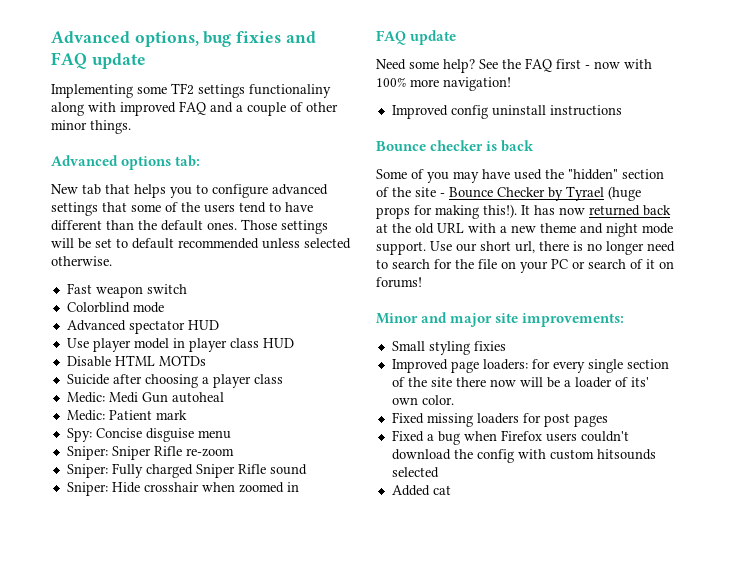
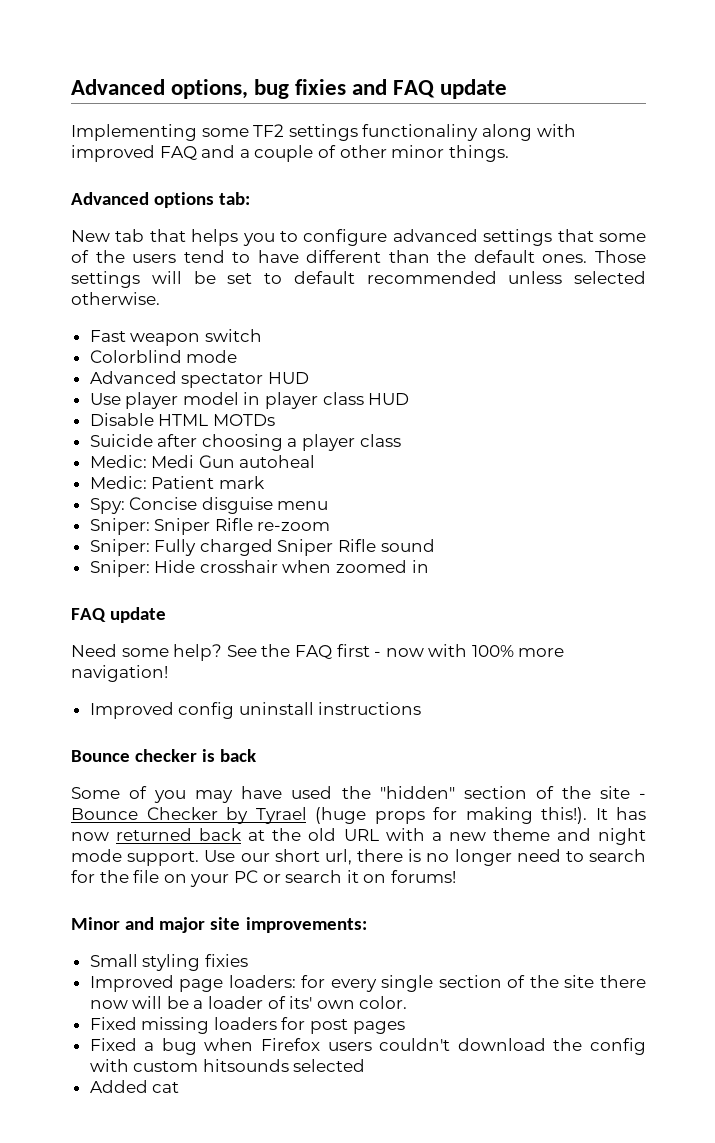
[630,259,643,269] of -> (343, 876) none

